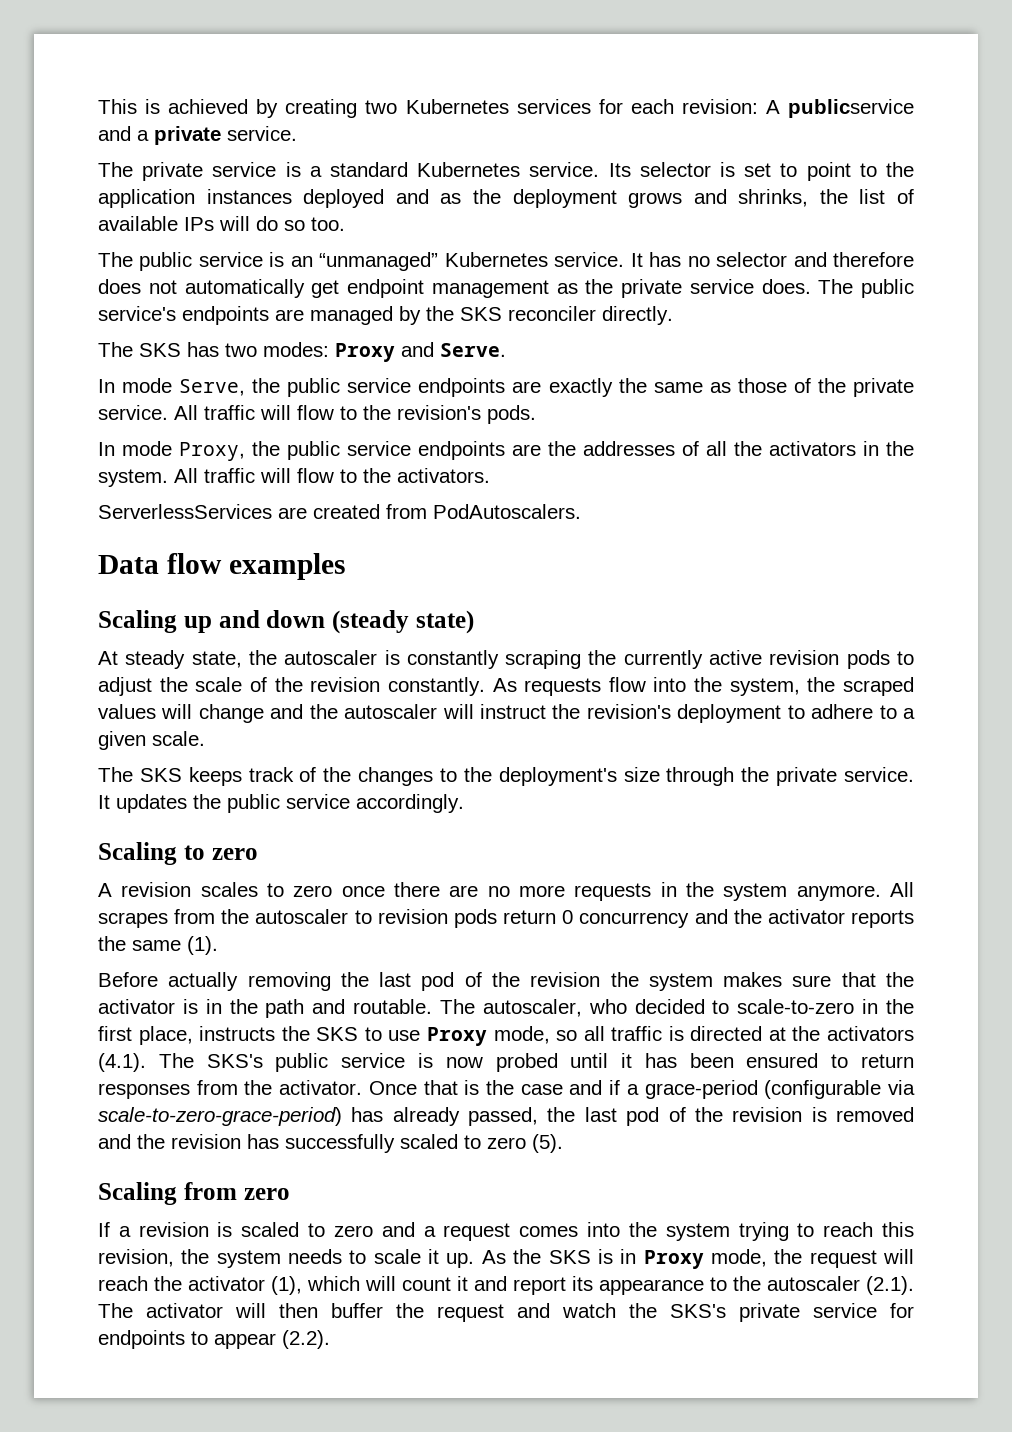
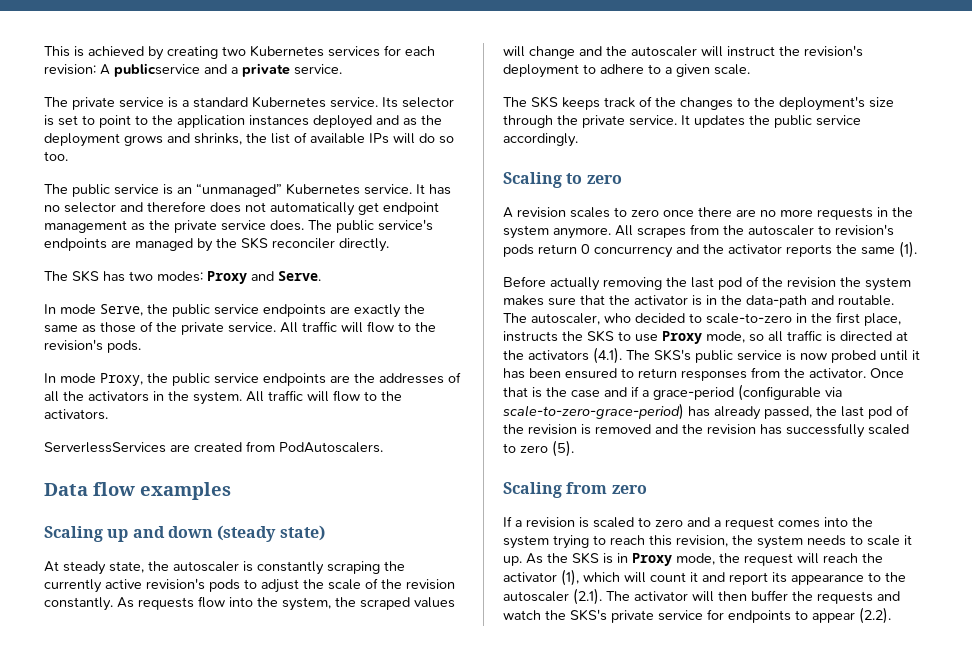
[769,650,840,665] revision -> [146,578,205,590] revision's
[377,909,448,924] revision -> [835,224,894,236] revision's
[265,999,305,1018] path -> [746,295,807,308] data-path
[437,1304,504,1322] request -> [817,591,873,604] requests

